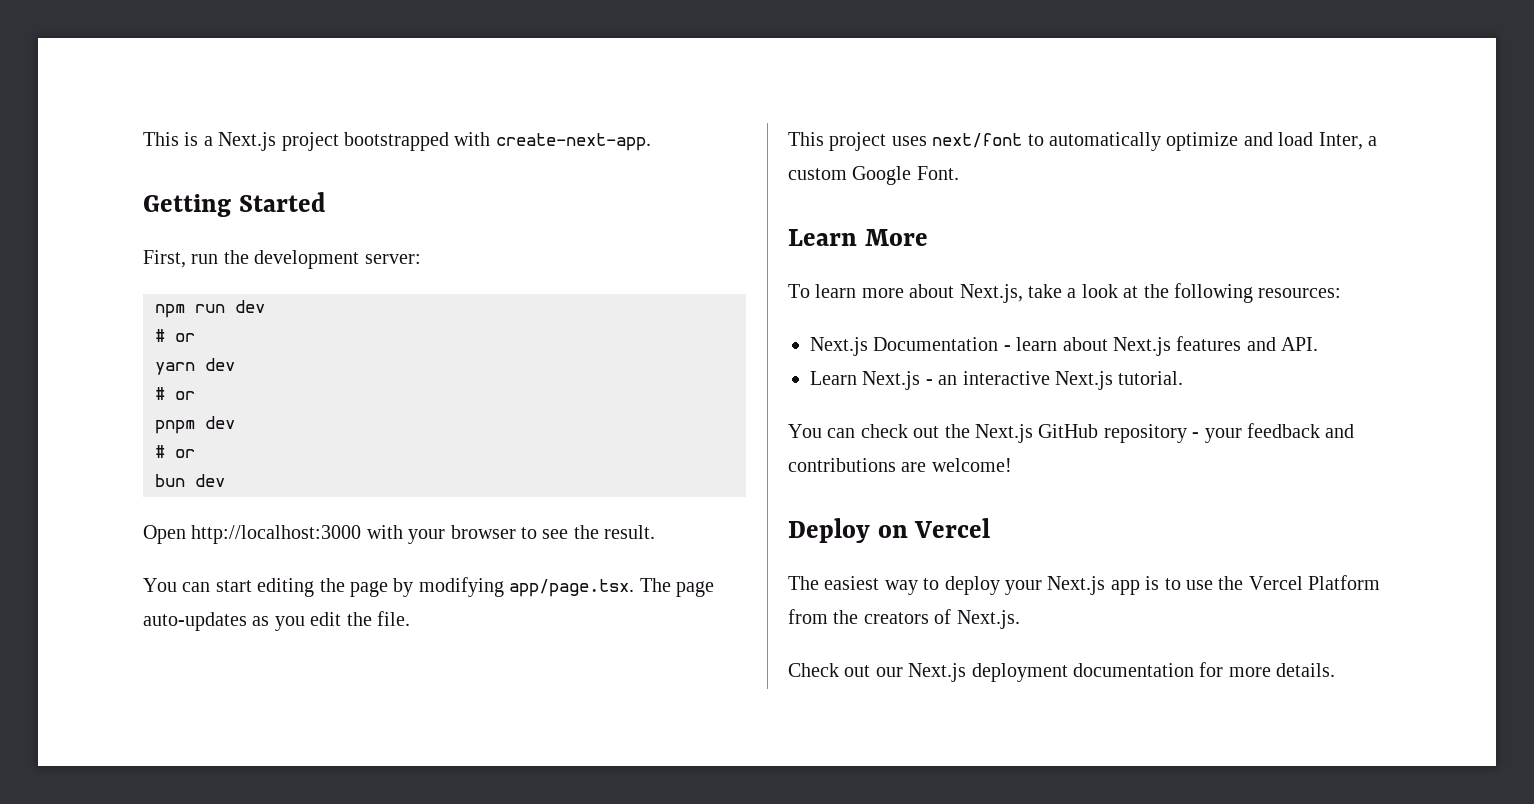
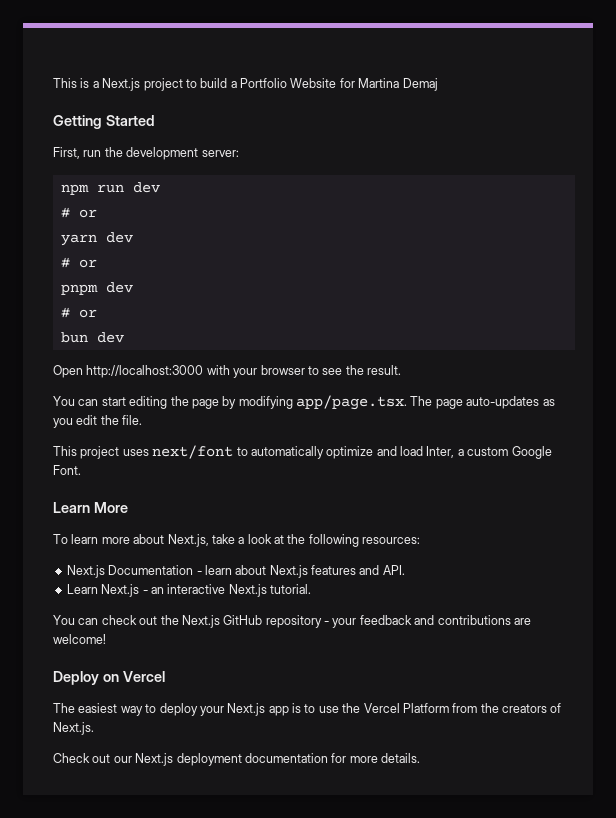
[344,132,651,151] bootstrapped with create-next-app. -> [185,78,438,91] to build a Portfolio Website for Martina Demaj

